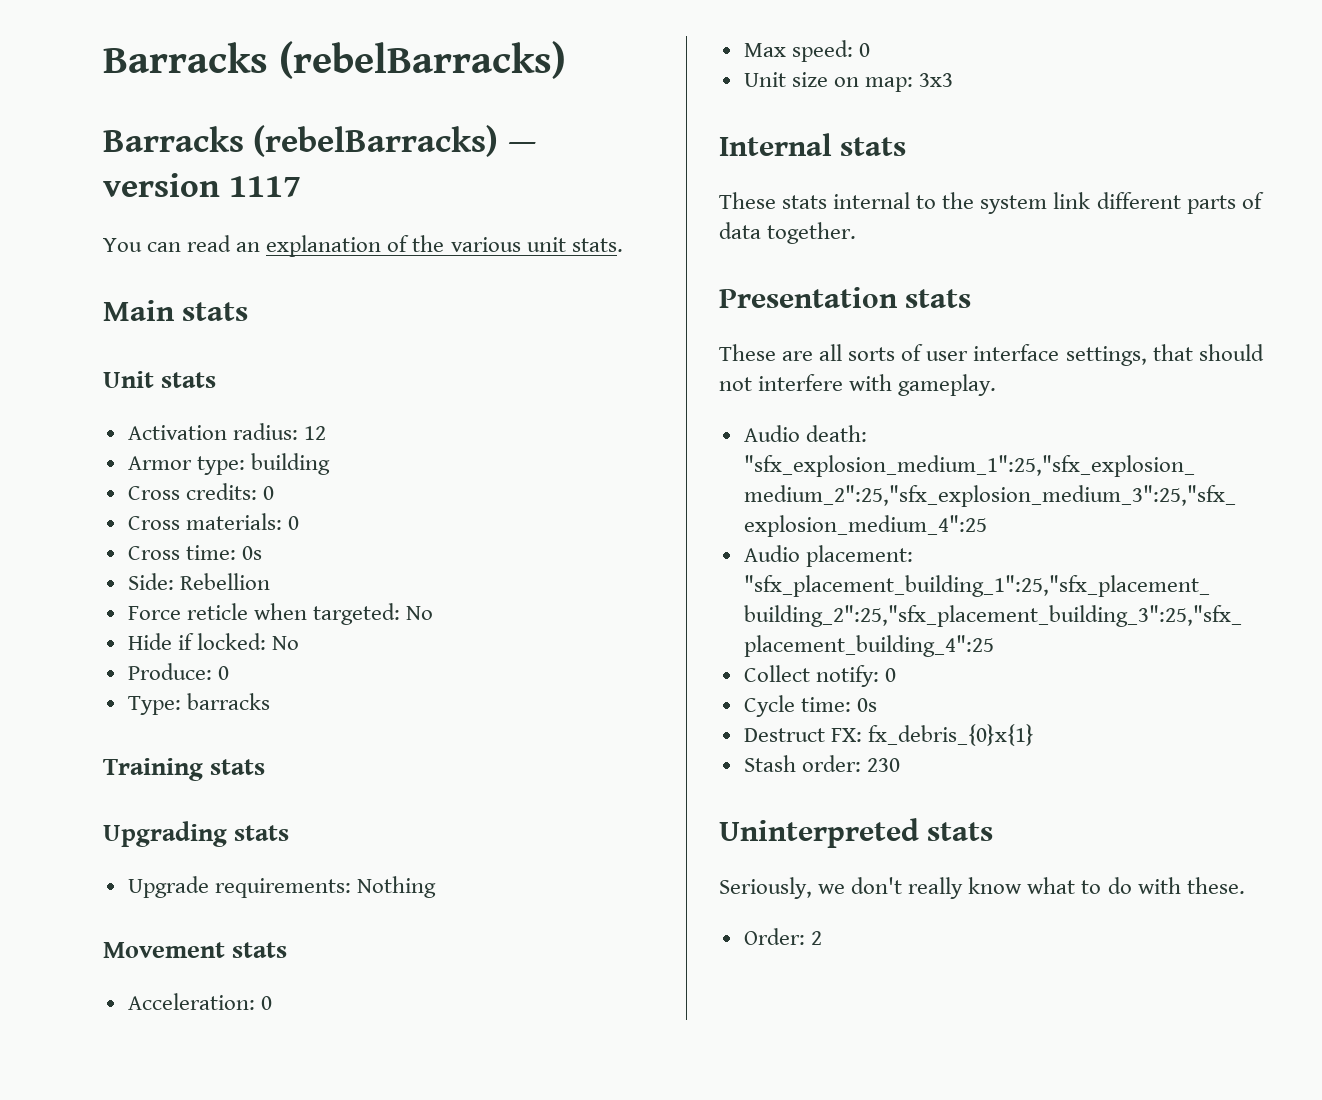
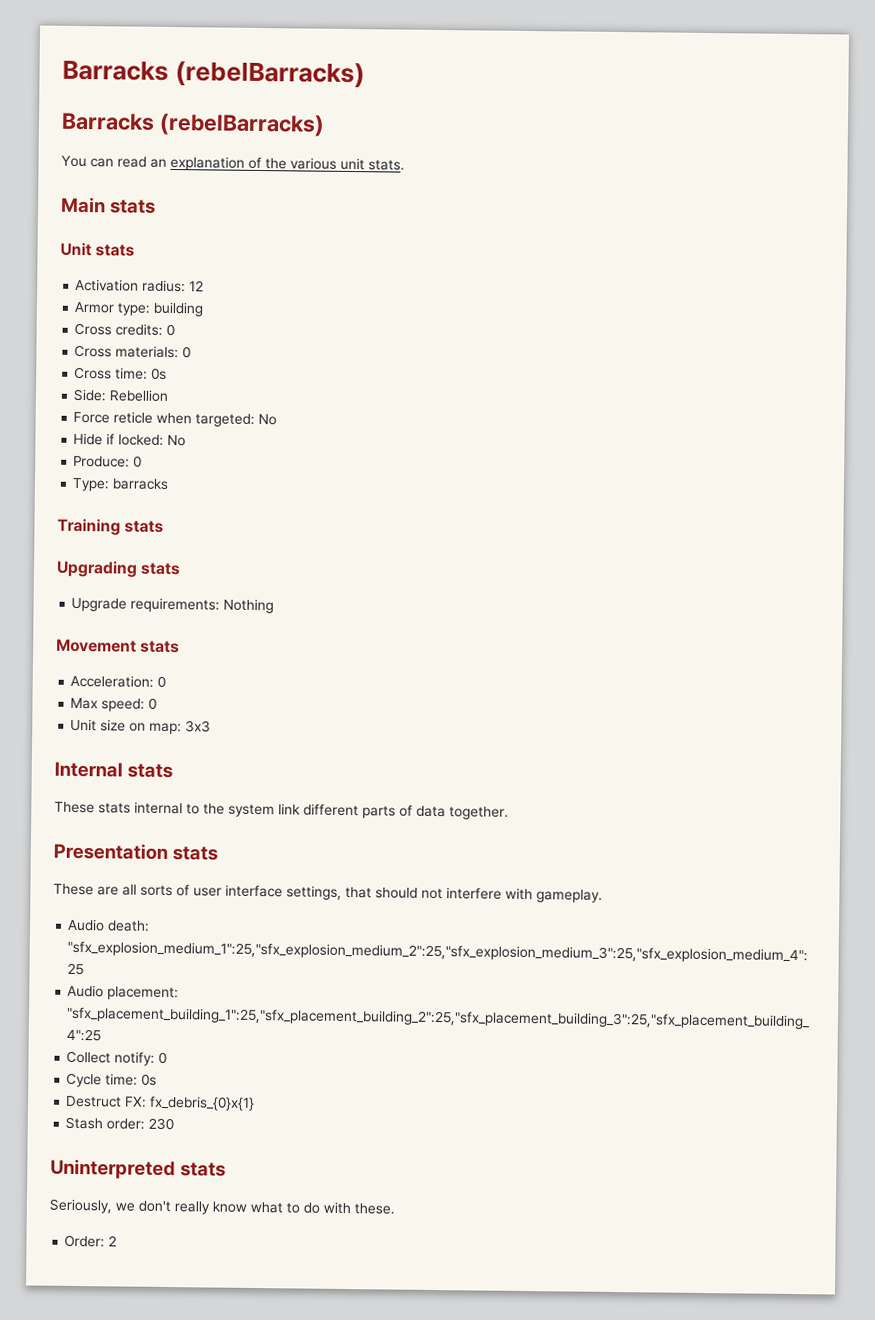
[507,142,537,152] [103,173,302,197] — version 1117 -> (325, 124) none

